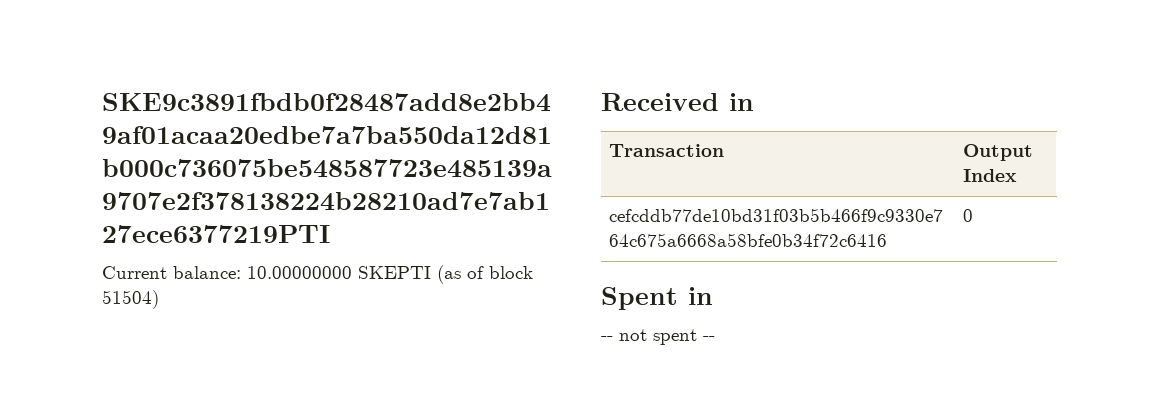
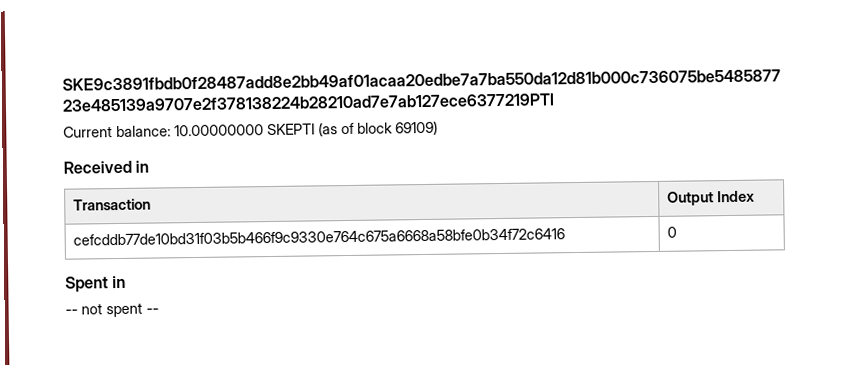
[102,290,159,309] 51504) -> [395,120,438,136] 69109)

